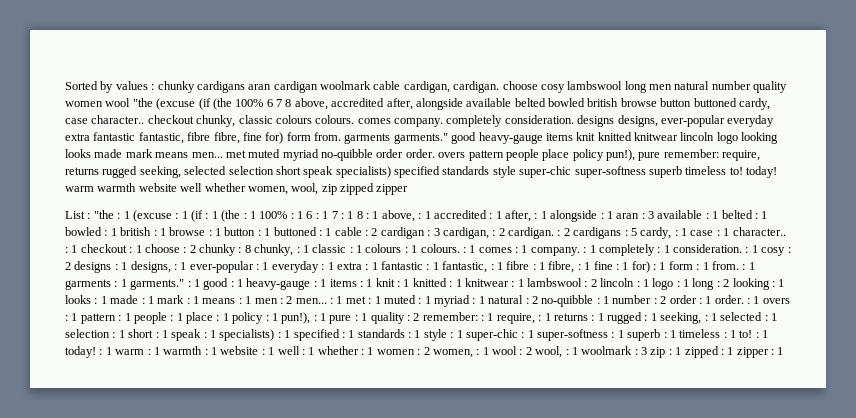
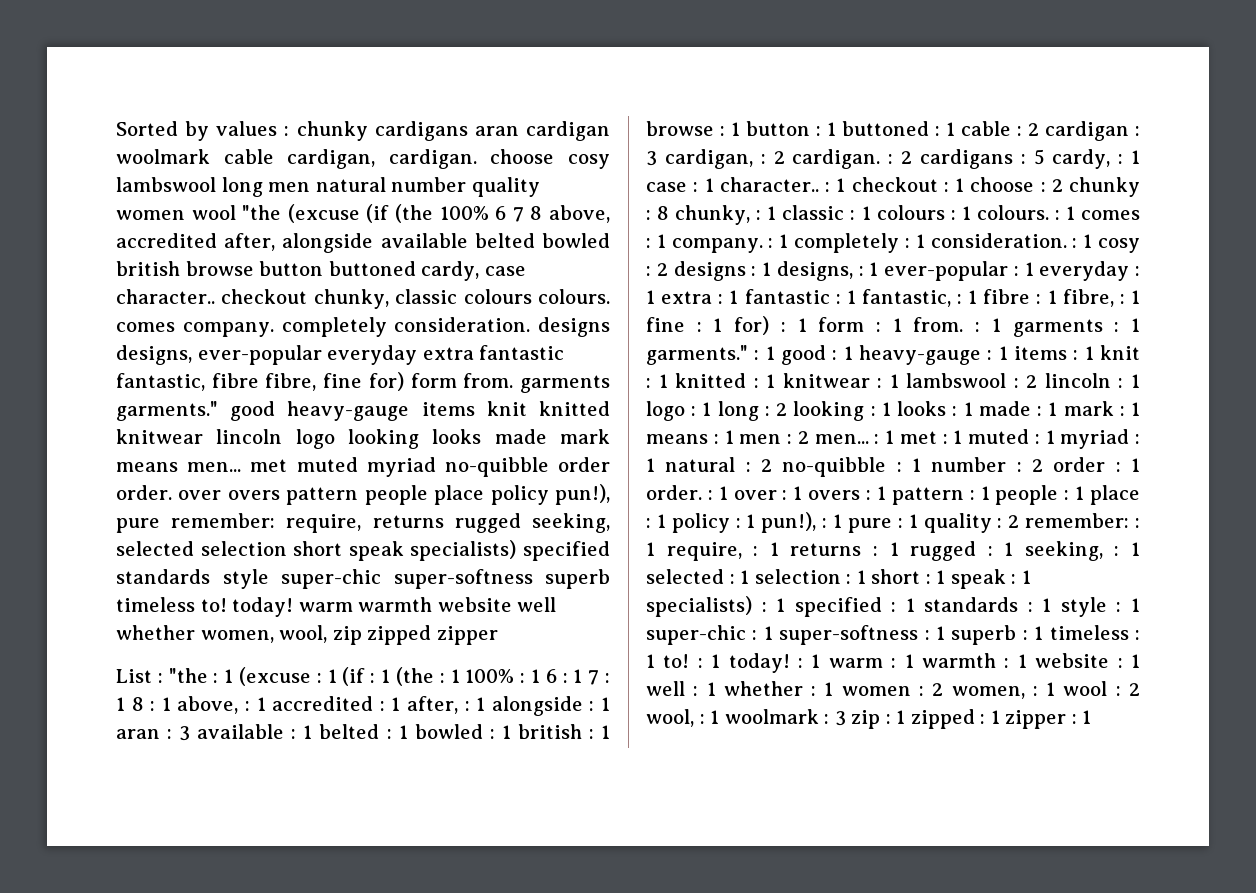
(435, 153) none -> [178,490,222,500] over
(760, 300) none -> [733,486,803,500] over : 1

